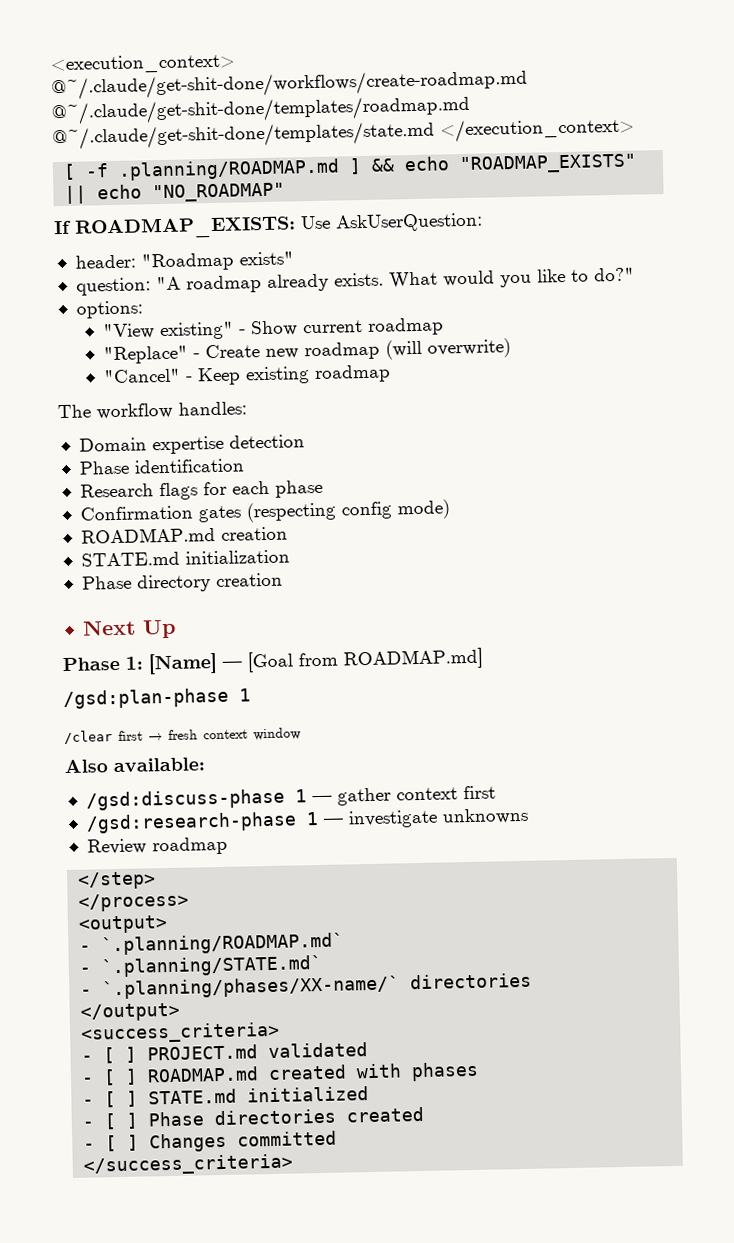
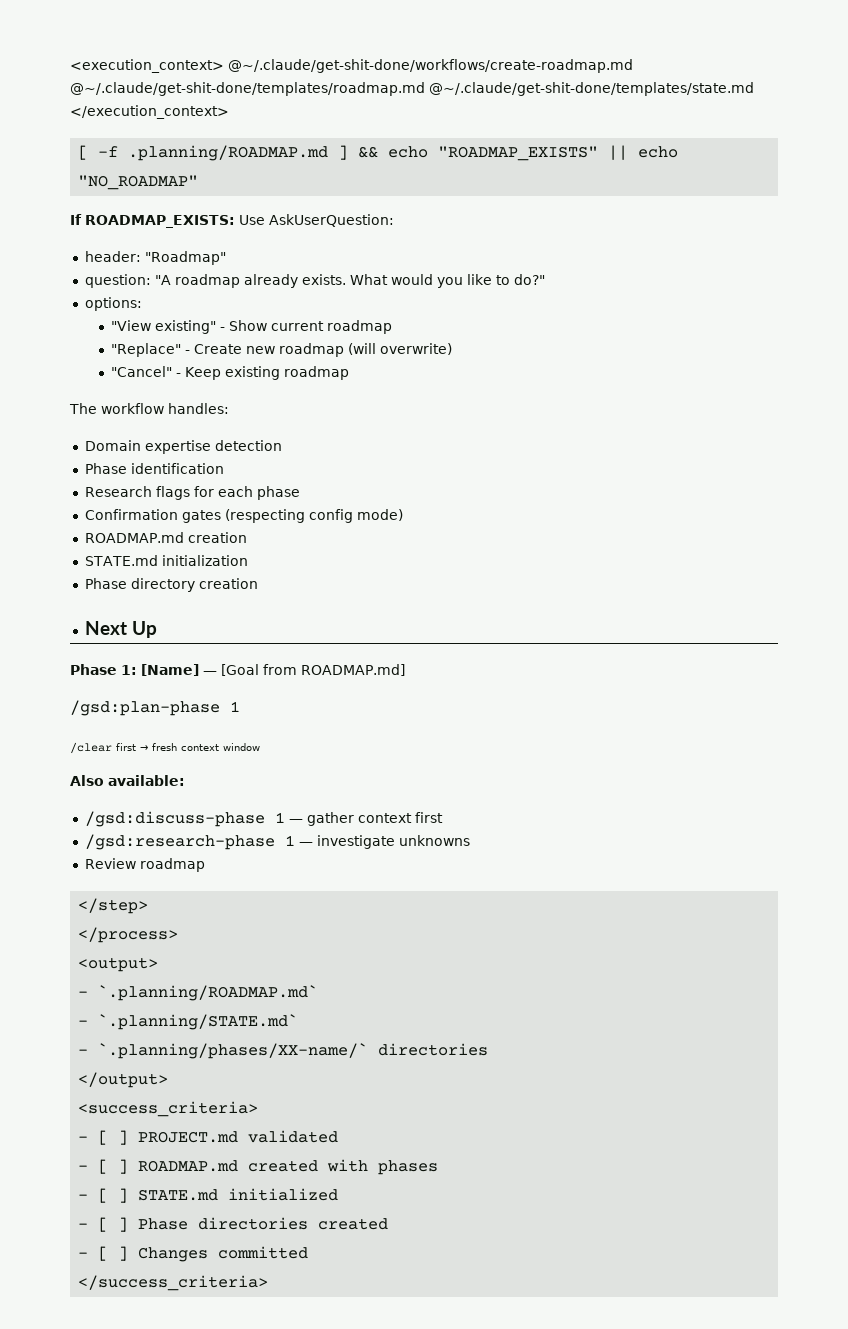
[140,251,294,272] "Roadmap exists" -> [144,251,226,265] "Roadmap"

